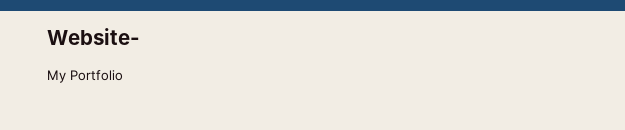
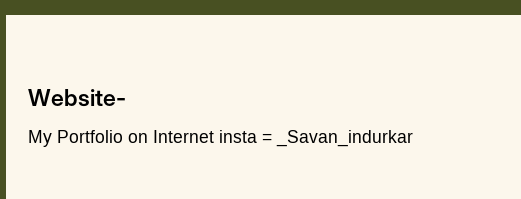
(123, 75) none -> [128,130,413,147] on Internet insta = _Savan_indurkar

